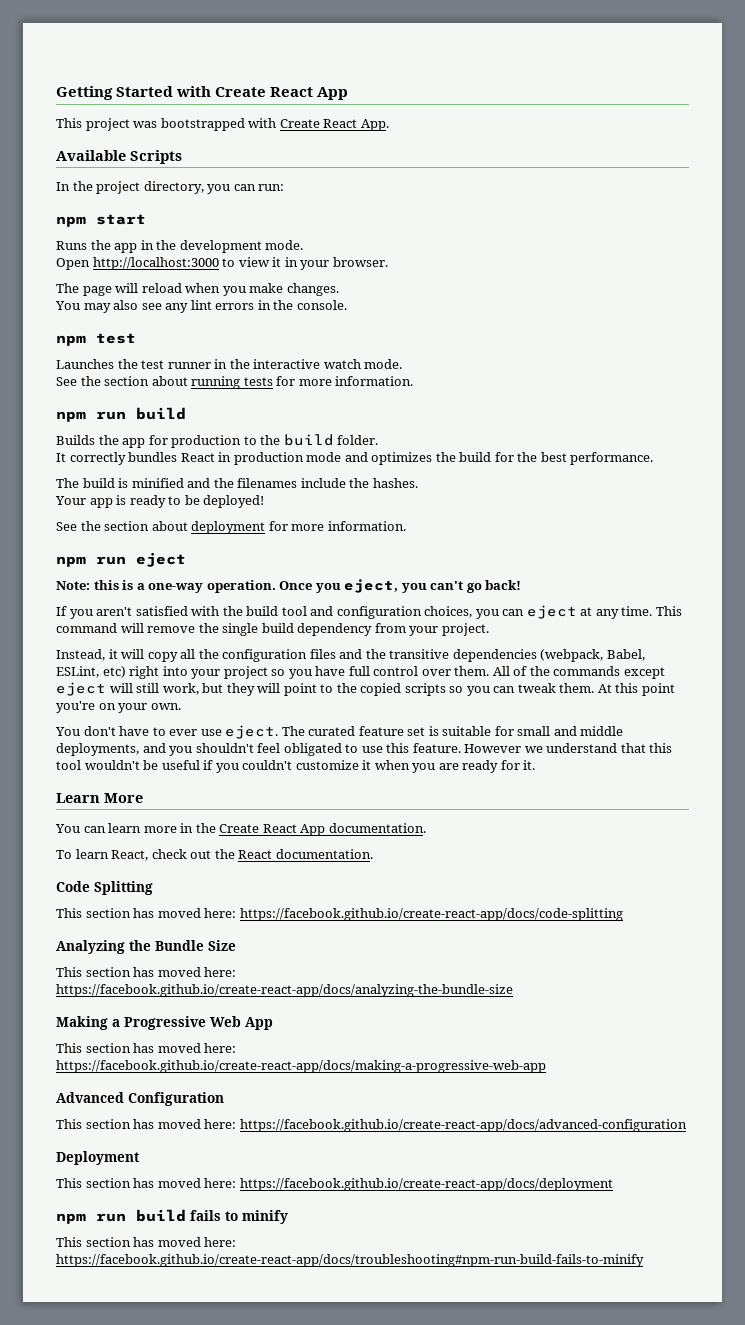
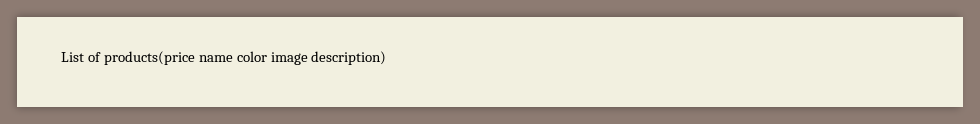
[56,86,349,100] [56,118,389,131] [56,150,182,164] [56,181,285,194] [56,214,146,227] [56,240,304,253] [56,257,388,270] [56,283,339,296] [55,300,347,313] [56,333,136,346] [56,359,403,369] [56,376,414,389] [56,407,186,422] [56,434,379,448] [56,452,654,465] [56,478,418,488] [55,495,265,508] [56,521,406,534] [56,552,186,567] [56,579,522,593] [56,605,682,619] [56,623,489,636] [56,649,645,662] [56,666,665,679] [56,682,675,696] [56,701,181,713] [55,725,624,739] [56,743,673,756] [56,760,536,773] [56,793,143,803] [55,823,426,836] [56,849,373,861] [56,881,153,895] [56,908,623,921] [56,940,236,954] [56,967,237,977] [56,984,513,997] [56,1016,273,1030] [56,1043,237,1053] [56,1060,546,1073] [56,1092,224,1106] [56,1119,687,1132] [56,1151,140,1165] [56,1178,613,1191] [56,1209,288,1224] [56,1237,237,1247] [56,1254,644,1267] Getting Started with Create React App // This project was bootstrapped with Create React App. // Available Scripts // In the project directory, you can run: // npm start // Runs the app in the development mode. // Open http://localhost:3000 to view it in your browser. // The page will reload when you make changes. // You may also see any lint errors in the console. // npm test // Launches the test runner in the interactive watch mode. // See the section about running tests for more information. // npm run build // Builds the app for production to the build folder. // It correctly bundles React in production mode and optimizes the build for the best performance. // The build is minified and the filenames include the hashes. // Your app is ready to be deployed! // See the section about deployment for more information. // npm run eject // Note: this is a one-way operation. Once you eject, you can't go back! // If you aren't satisfied with the build tool and configuration choices, you can eject at any time. This command will remove the single build dependency from your project. // Instead, it will copy all the configuration files and the transitive dependencies (webpack, Babel, ESLint, etc) right into your project so you have full control over them. All of the commands except eject will still work, but they will point to the copied scripts so you can tweak them. At this point you're on your own. // You don't have to ever use eject. The curated feature set is suitable for small and middle deployments, and you shouldn't feel obligated to use this feature. However we understand that this tool wouldn't be useful if you couldn't customize it when you are ready for it. // Learn More // You can learn more in the Create React App documentation. // To learn React, check out the React documentation. // Code Splitting // This section has moved here: https://facebook.github.io/create-react-app/docs/code-splitting // Analyzing the Bundle Size // This section has moved here: https://facebook.github.io/create-react-app/docs/analyzing-the-bundle-size // Making a Progressive Web App // This section has moved here: https://facebook.github.io/create-react-app/docs/making-a-progressive-web-app // Advanced Configuration // This section has moved here: https://facebook.github.io/create-react-app/docs/advanced-configuration // Deployment // This section has moved here: https://facebook.github.io/create-react-app/docs/deployment // npm run build fails to minify // This section has moved here: https://facebook.github.io/create-react-app/docs/troubleshooting#npm-run-build-fails-to-minify -> [61,51,387,65] List of products(price name color image description)

